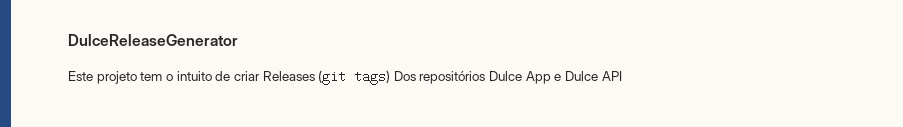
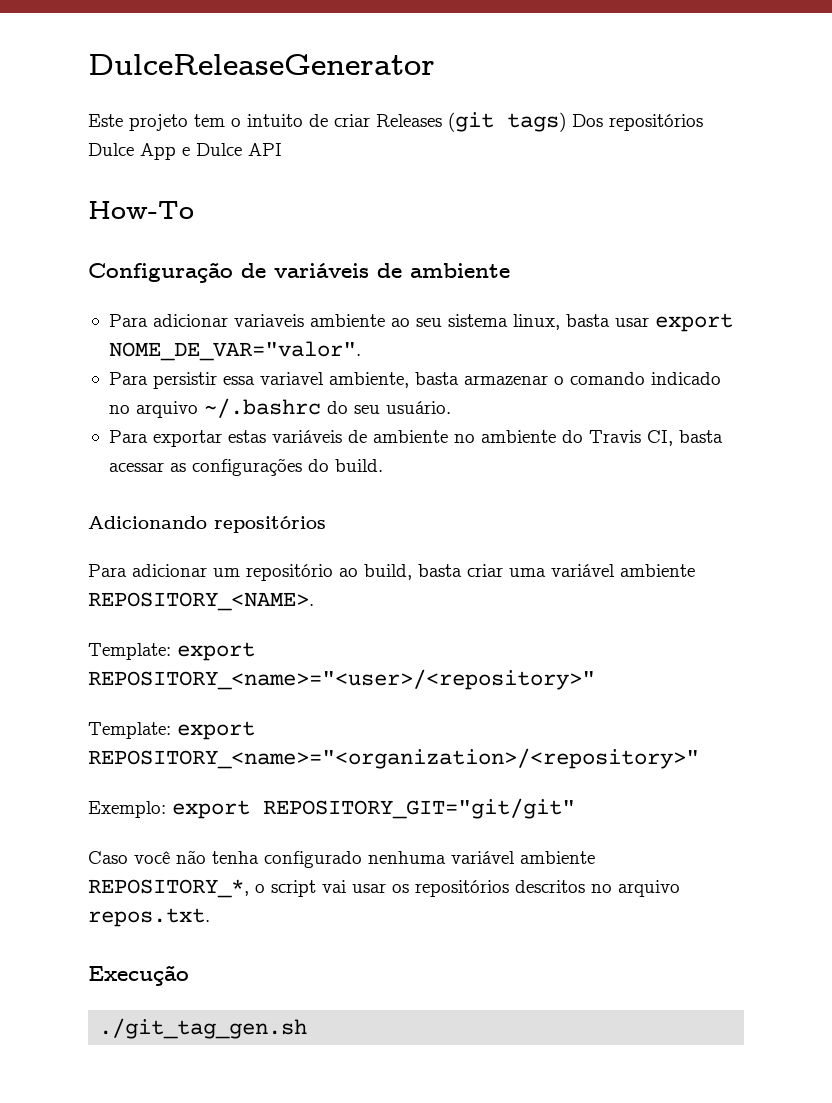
(622, 76) none -> [88,201,194,219] [88,262,510,283] [108,313,733,332] [108,341,361,361] [108,372,721,389] [108,398,451,418] [108,430,723,447] [108,458,383,476] [88,516,326,533] [88,564,695,581] [88,592,314,611] [88,642,255,661] [88,669,595,690] [88,721,255,740] [88,748,699,769] [88,798,575,819] [88,850,595,868] [88,879,680,898] [88,908,210,927] [88,965,189,986] [99,1018,308,1039] // How-To // Configuração de variáveis de ambiente // Para adicionar variaveis ambiente ao seu sistema linux, basta usar export NOME_DE_VAR="valor". // Para persistir essa variavel ambiente, basta armazenar o comando indicado no arquivo ~/.bashrc do seu usuário. // Para exportar estas variáveis de ambiente no ambiente do Travis CI, basta acessar as configurações do build. // Adicionando repositórios // Para adicionar um repositório ao build, basta criar uma variável ambiente REPOSITORY_<NAME>. // Template: export REPOSITORY_<name>="<user>/<repository>" // Template: export REPOSITORY_<name>="<organization>/<repository>" // Exemplo: export REPOSITORY_GIT="git/git" // Caso você não tenha configurado nenhuma variável ambiente REPOSITORY_*, o script vai usar os repositórios descritos no arquivo repos.txt. // Execução // ./git_tag_gen.sh

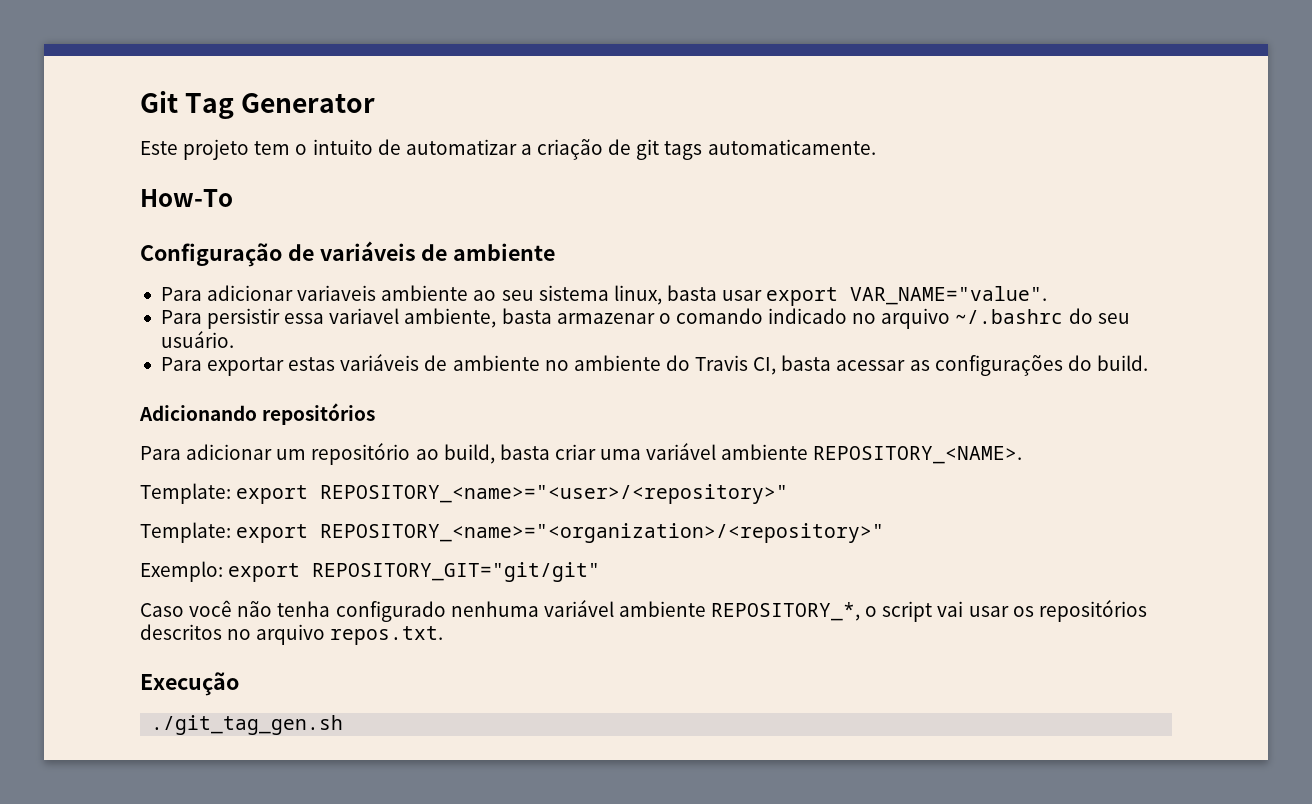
[88,54,435,75] DulceReleaseGenerator -> [140,91,376,119] Git Tag Generator
[334,112,703,132] [88,143,282,160] criar Releases (git tags) Dos repositórios Dulce App e Dulce API -> [405,139,876,160] automatizar a criação de git tags automaticamente.
[108,341,361,361] NOME_DE_VAR="valor". -> [850,286,1048,305] VAR_NAME="value".

